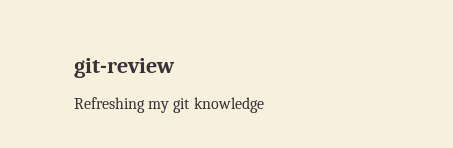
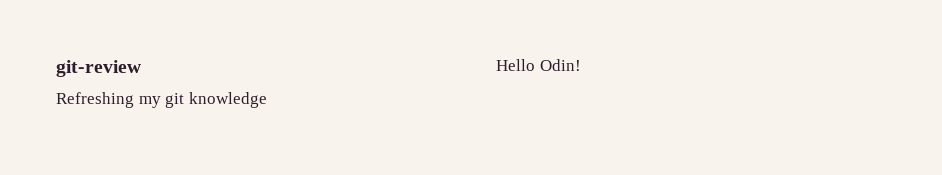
(264, 105) none -> [496,59,581,71] // Hello Odin!

